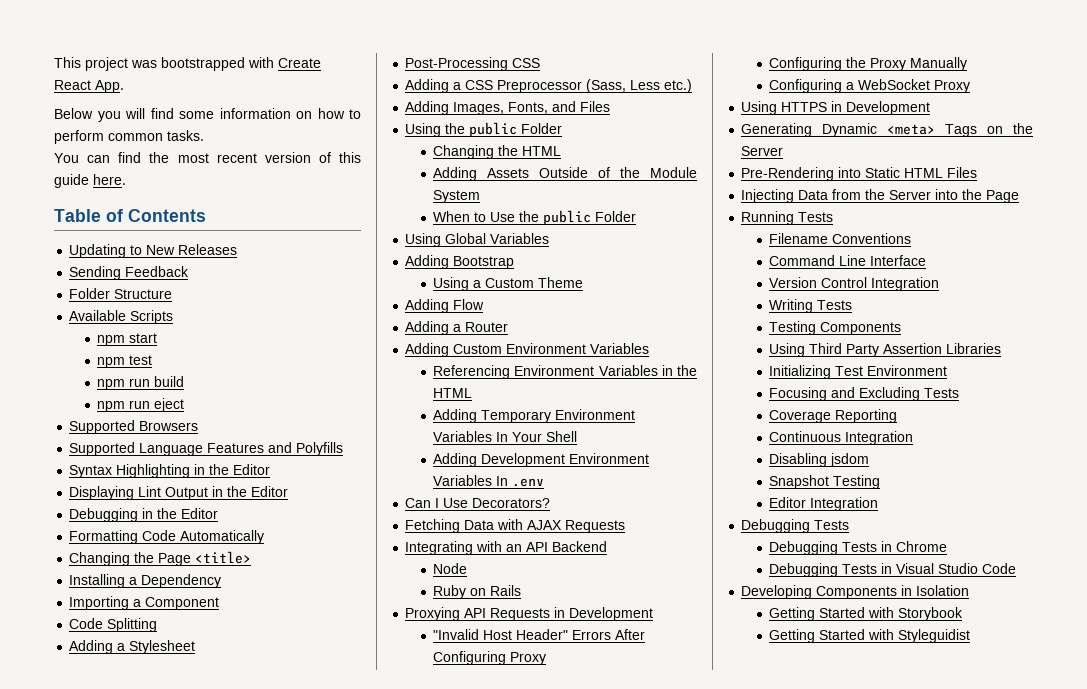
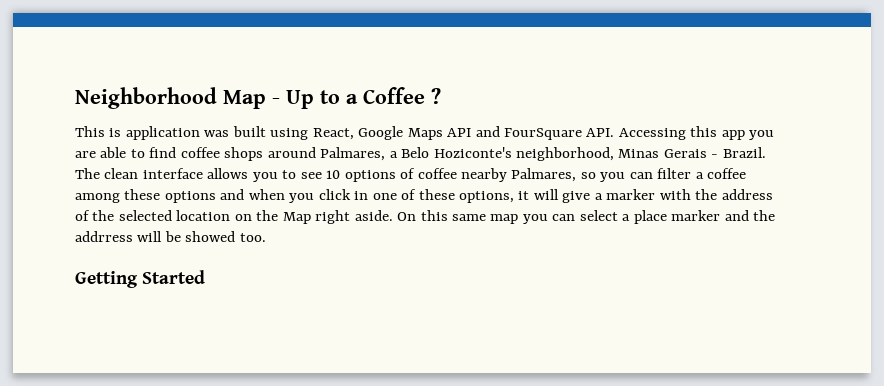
[54,57,321,71] [54,80,124,93] [54,108,361,122] [54,130,204,144] [54,152,361,163] [54,174,126,188] [54,209,206,222] [69,244,238,258] [69,266,190,280] [69,288,173,299] [69,310,174,324] [97,333,158,346] [97,355,153,368] [97,376,185,390] [97,398,185,412] [69,420,199,434] [69,442,344,456] [69,464,271,478] [69,486,289,500] [69,508,219,522] [69,530,265,544] [69,551,252,566] [69,574,222,588] [69,596,220,610] [69,618,158,632] [69,640,196,654] [405,57,541,71] [405,79,693,93] [405,101,611,115] [405,122,563,137] [433,145,562,159] [433,167,697,181] [433,190,481,203] [433,210,637,225] [405,233,550,247] [405,255,515,269] [433,277,584,291] [405,299,485,313] [405,321,509,335] [405,343,650,357] [433,365,697,379] [433,388,473,398] [433,409,636,423] [433,431,578,442] [433,453,650,467] [433,475,545,487] [405,498,551,508] [405,519,626,533] [405,541,608,555] [433,563,468,574] [433,585,522,599] [405,607,654,621] [433,629,646,640] [433,651,547,665] [769,57,968,71] [769,79,971,93] [741,101,931,115] [741,123,1033,137] [741,146,784,156] [741,167,978,181] [741,189,1020,203] [741,211,834,225] [769,233,912,244] [769,255,927,266] [769,277,940,291] [769,299,853,313] [769,321,902,335] [769,343,1002,357] [769,365,948,379] [769,387,960,401] [769,409,898,423] [769,431,914,445] [769,453,870,467] [769,475,881,489] [769,497,879,511] [741,519,850,533] [769,541,948,555] [769,563,1017,577] [741,585,970,599] [769,607,964,621] [769,629,971,643] This project was bootstrapped with Create React App. // Below you will find some information on how to perform common tasks. // You can find the most recent version of this guide here. // Table of Contents // Updating to New Releases // Sending Feedback // Folder Structure // Available Scripts // npm start // npm test // npm run build // npm run eject // Supported Browsers // Supported Language Features and Polyfills // Syntax Highlighting in the Editor // Displaying Lint Output in the Editor // Debugging in the Editor // Formatting Code Automatically // Changing the Page <title> // Installing a Dependency // Importing a Component // Code Splitting // Adding a Stylesheet // Post-Processing CSS // Adding a CSS Preprocessor (Sass, Less etc.) // Adding Images, Fonts, and Files // Using the public Folder // Changing the HTML // Adding Assets Outside of the Module System // When to Use the public Folder // Using Global Variables // Adding Bootstrap // Using a Custom Theme // Adding Flow // Adding a Router // Adding Custom Environment Variables // Referencing Environment Variables in the HTML // Adding Temporary Environment Variables In Your Shell // Adding Development Environment Variables In .env // Can I Use Decorators? // Fetching Data with AJAX Requests // Integrating with an API Backend // Node // Ruby on Rails // Proxying API Requests in Development // "Invalid Host Header" Errors After Configuring Proxy // Configuring the Proxy Manually // Configuring a WebSocket Proxy // Using HTTPS in Development // Generating Dynamic <meta> Tags on the Server // Pre-Rendering into Static HTML Files // Injecting Data from the Server into the Page // Running Tests // Filename Conventions // Command Line Interface // Version Control Integration // Writing Tests // Testing Components // Using Third Party Assertion Libraries // Initializing Test Environment // Focusing and Excluding Tests // Coverage Reporting // Continuous Integration // Disabling jsdom // Snapshot Testing // Editor Integration // Debugging Tests // Debugging Tests in Chrome // Debugging Tests in Visual Studio Code // Developing Components in Isolation // Getting Started with Storybook // Getting Started with Styleguidist -> [75,87,441,109] [75,126,775,140] [75,147,766,161] [75,168,747,182] [75,189,773,203] [75,210,776,224] [75,231,266,242] [75,270,206,288] Neighborhood Map - Up to a Coffee ? // This is application was built using React, Google Maps API and FourSquare API. Accessing this app you are able to find coffee shops around Palmares, a Belo Hoziconte's neighborhood, Minas Gerais - Brazil. The clean interface allows you to see 10 options of coffee nearby Palmares, so you can filter a coffee among these options and when you click in one of these options, it will give a marker with the address of the selected location on the Map right aside. On this same map you can select a place marker and the addrress will be showed too. // Getting Started

